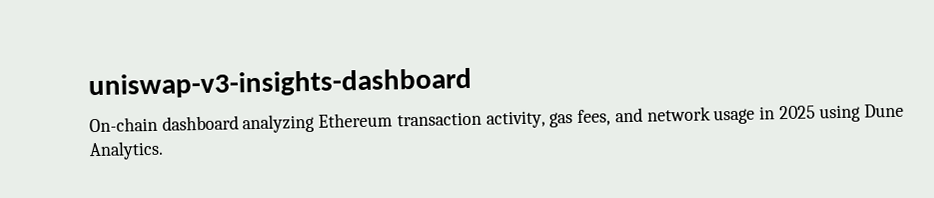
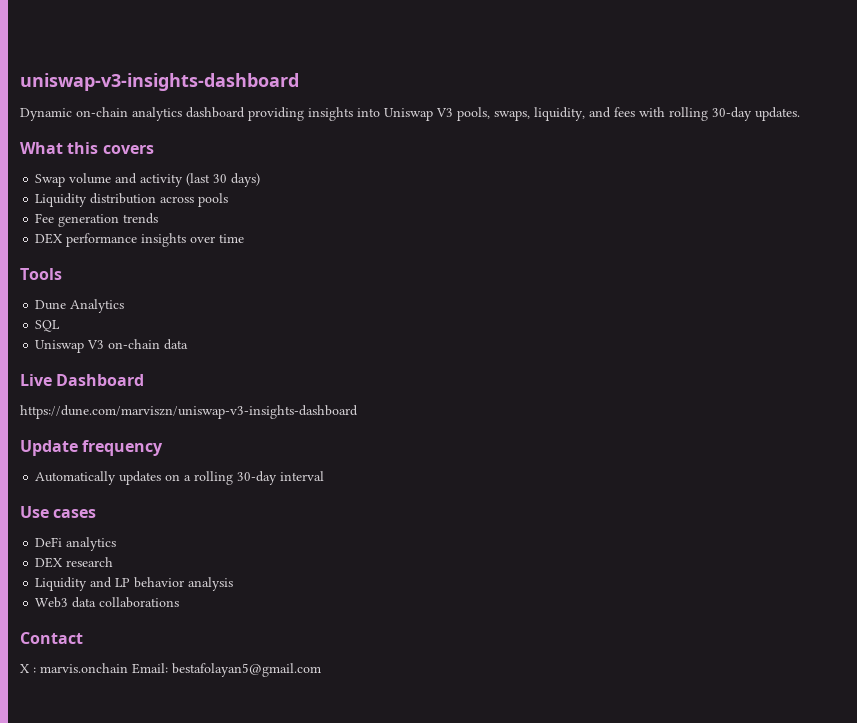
[89,103,905,134] [89,140,164,161] On-chain dashboard analyzing Ethereum transaction activity, gas fees, and network usage in 2025 using Dune Analytics. -> [20,107,800,121] [20,142,154,154] [35,173,261,187] [35,193,229,207] [35,213,159,227] [35,233,245,247] [20,268,62,280] [35,299,125,313] [35,320,61,332] [35,339,189,353] [20,374,145,386] [20,405,358,419] [20,440,164,456] [35,471,325,485] [20,506,97,518] [35,537,117,551] [35,557,114,568] [35,577,234,591] [35,597,180,608] [20,632,83,644] [20,663,321,677] Dynamic on-chain analytics dashboard providing insights into Uniswap V3 pools, swaps, liquidity, and fees with rolling 30-day updates. // What this covers // Swap volume and activity (last 30 days) // Liquidity distribution across pools // Fee generation trends // DEX performance insights over time // Tools // Dune Analytics // SQL // Uniswap V3 on-chain data // Live Dashboard // https://dune.com/marviszn/uniswap-v3-insights-dashboard // Update frequency // Automatically updates on a rolling 30-day interval // Use cases // DeFi analytics // DEX research // Liquidity and LP behavior analysis // Web3 data collaborations // Contact // X : marvis.onchain Email: bestafolayan5@gmail.com

